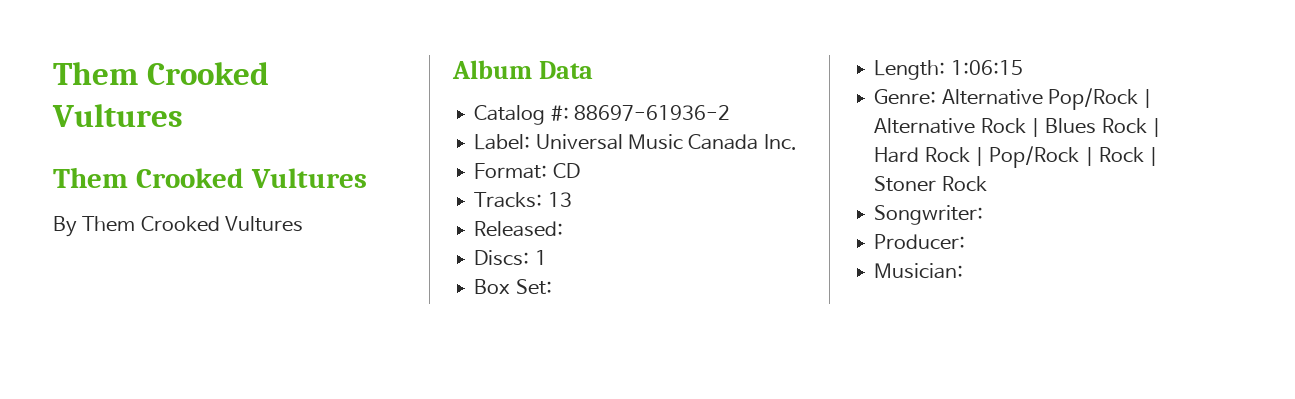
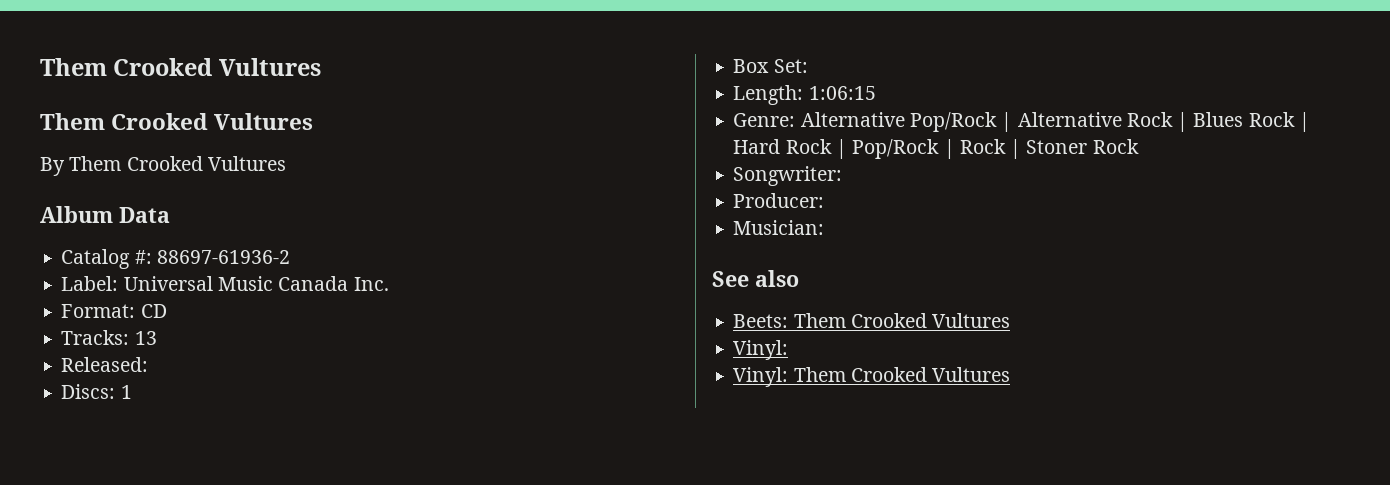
(964, 271) none -> [712,270,799,287] [733,313,1011,328] [733,340,789,360] [733,367,1011,387] // See also // Beets: Them Crooked Vultures // Vinyl: // Vinyl: Them Crooked Vultures

